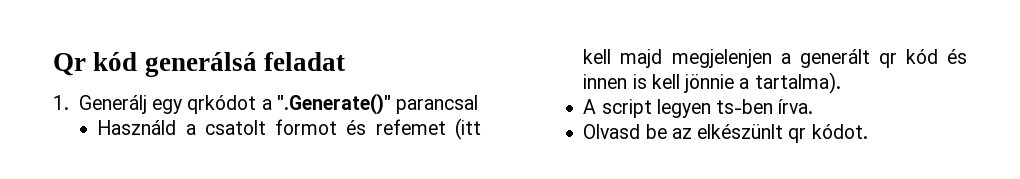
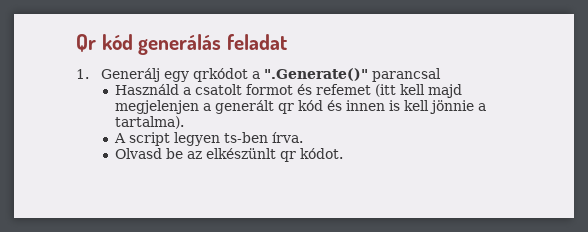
[144,52,257,77] generálsá -> [138,34,222,55] generálás

